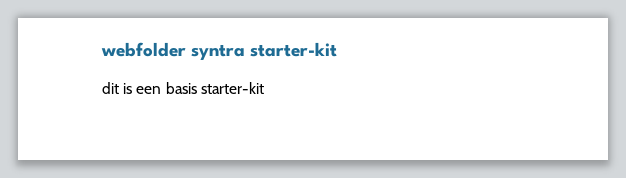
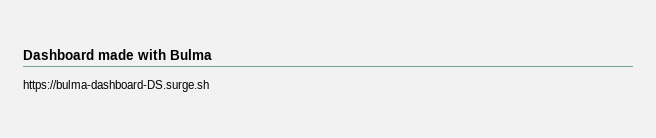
[101,42,338,60] [102,82,264,94] webfolder syntra starter-kit // dit is een basis starter-kit -> [23,49,212,60] [23,80,209,92] Dashboard made with Bulma // https://bulma-dashboard-DS.surge.sh

